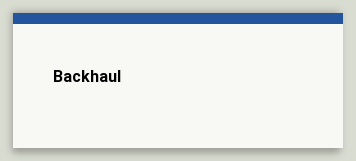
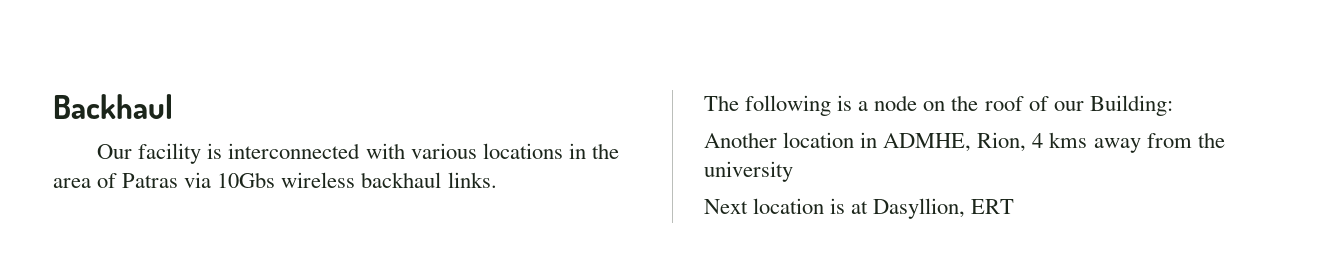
(121, 76) none -> [97,143,619,164] [53,172,497,188] [704,95,1173,116] [704,132,1225,153] [704,161,793,182] [704,198,1015,219] // Our facility is interconnected with various locations in the area of Patras via 10Gbs wireless backhaul links. // The following is a node on the roof of our Building: // Another location in ADMHE, Rion, 4 kms away from the university // Next location is at Dasyllion, ERT

